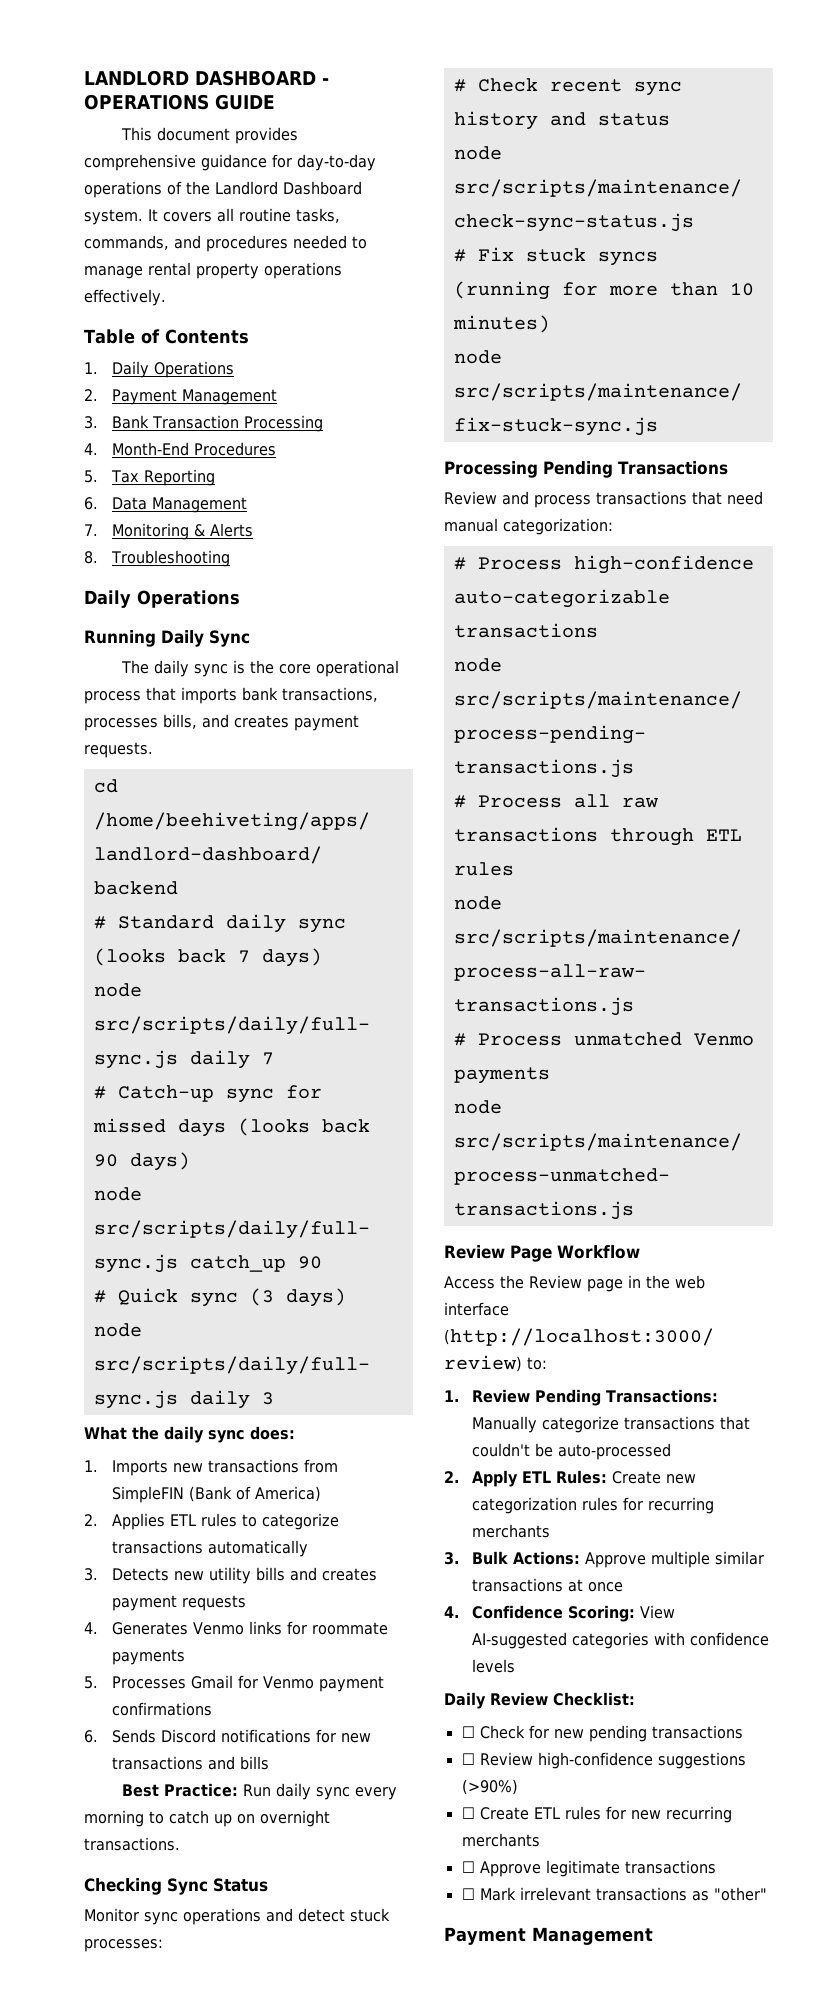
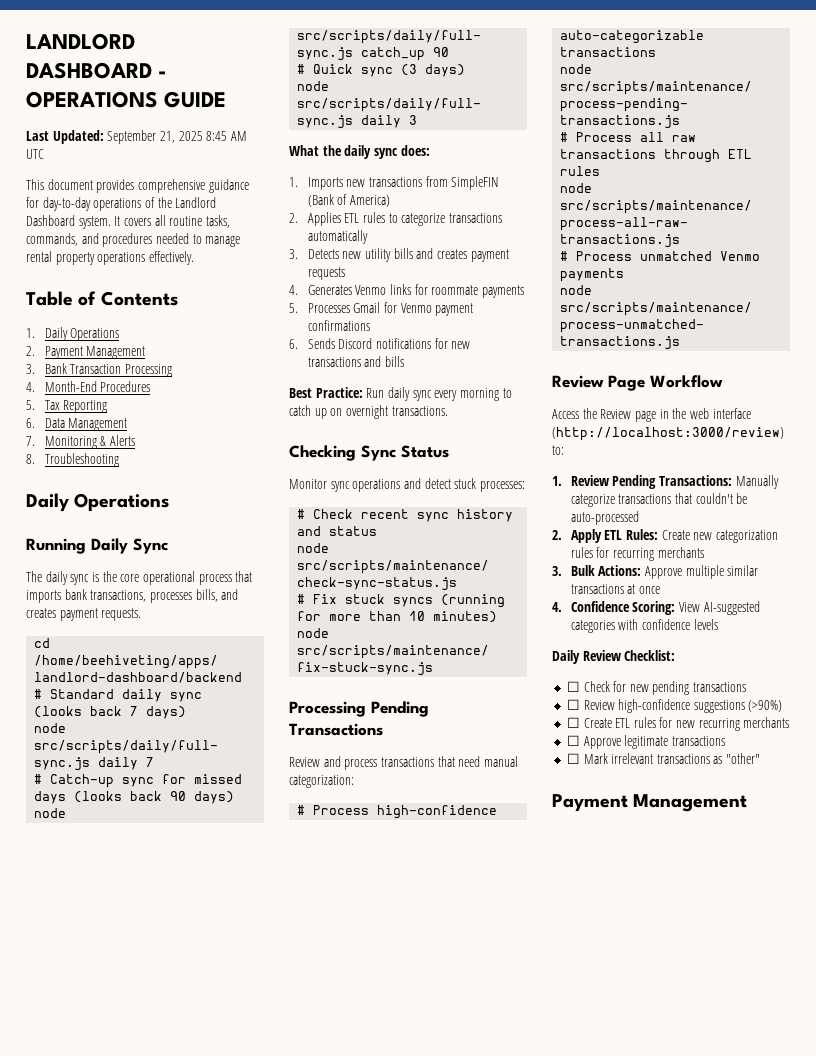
(275, 102) none -> [26,130,247,144] [26,149,44,159] // Last Updated: September 21, 2025 8:45 AM UTC

